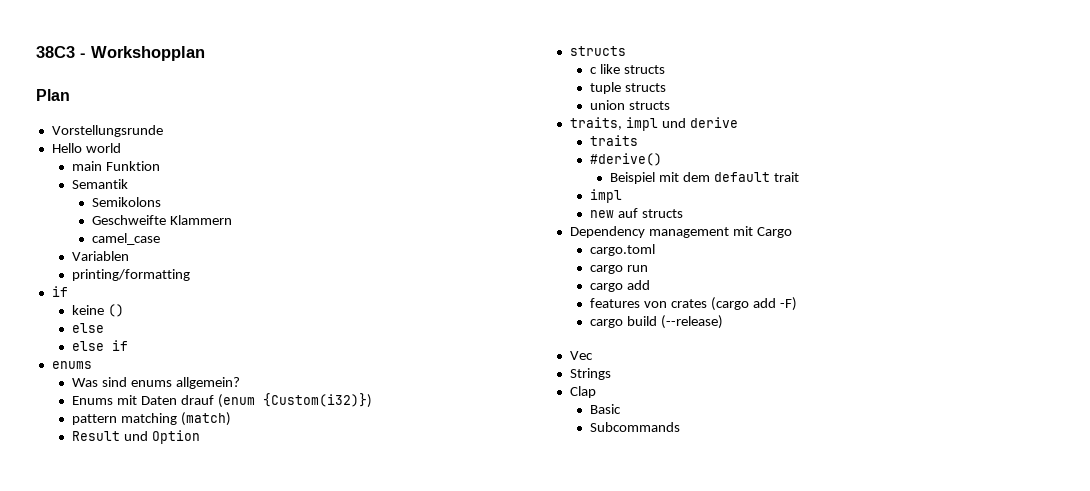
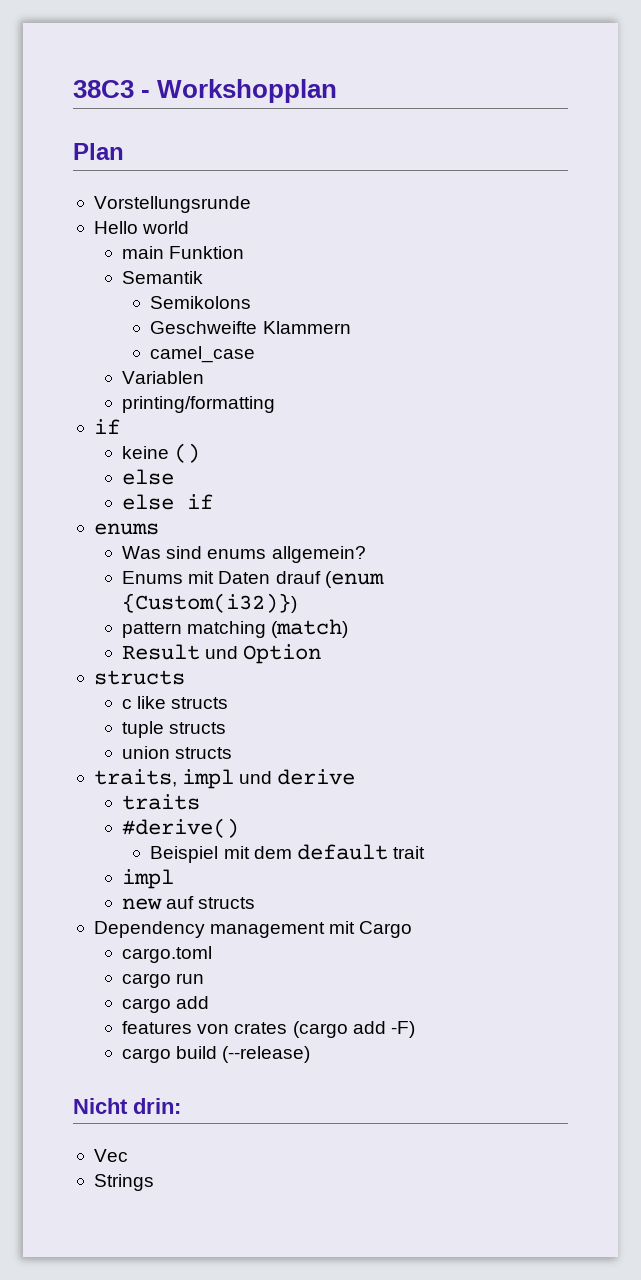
(723, 322) none -> [73,1098,181,1114] // Nicht drin:
[569,386,596,398] [590,404,622,414] [590,422,681,432] // Clap // Basic // Subcommands -> (154, 1182) none

